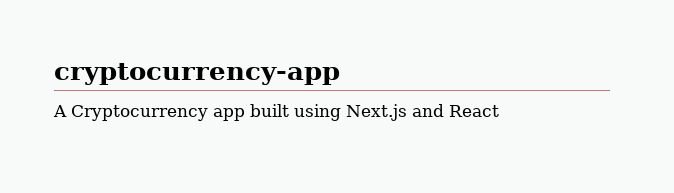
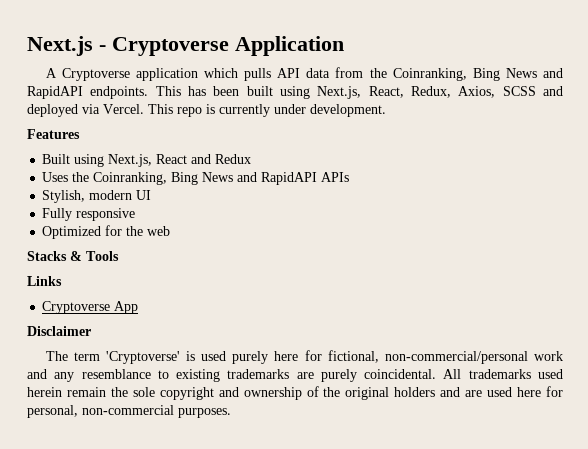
[54,63,340,85] [53,104,499,121] cryptocurrency-app // A Cryptocurrency app built using Next.js and React -> [27,36,344,56] [45,67,563,81] [27,86,563,99] [27,104,386,117] [27,129,80,139] [42,154,252,167] [42,172,350,185] [42,190,152,203] [42,208,136,221] [42,225,171,239] [27,251,119,261] [27,276,62,286] [42,301,139,314] [27,326,91,336] [45,350,563,364] [27,369,563,382] [27,386,563,400] [27,405,231,418] Next.js - Cryptoverse Application // A Cryptoverse application which pulls API data from the Coinranking, Bing News and RapidAPI endpoints. This has been built using Next.js, React, Redux, Axios, SCSS and deployed via Vercel. This repo is currently under development. // Features // Built using Next.js, React and Redux // Uses the Coinranking, Bing News and RapidAPI APIs // Stylish, modern UI // Fully responsive // Optimized for the web // Stacks & Tools // Links // Cryptoverse App // Disclaimer // The term 'Cryptoverse' is used purely here for fictional, non-commercial/personal work and any resemblance to existing trademarks are purely coincidental. All trademarks used herein remain the sole copyright and ownership of the original holders and are used here for personal, non-commercial purposes.

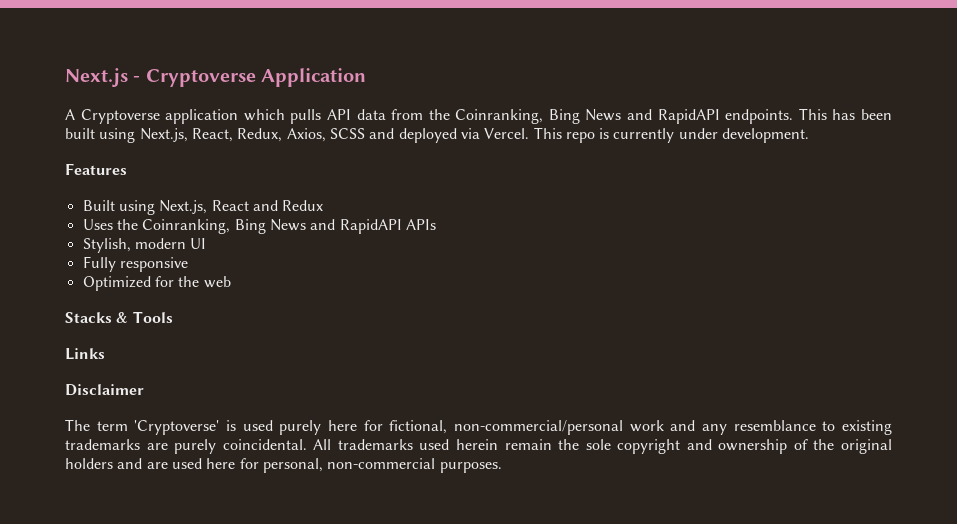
[42,301,139,314] // Cryptoverse App -> (105, 354) none

